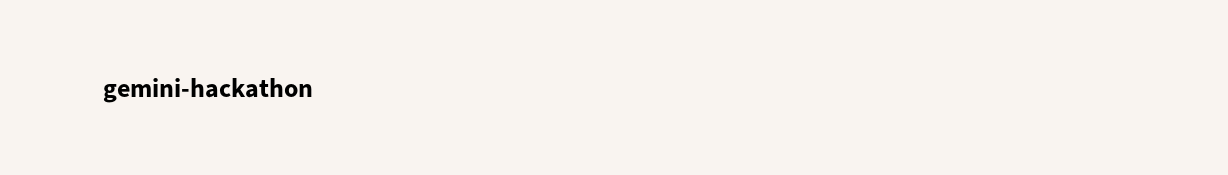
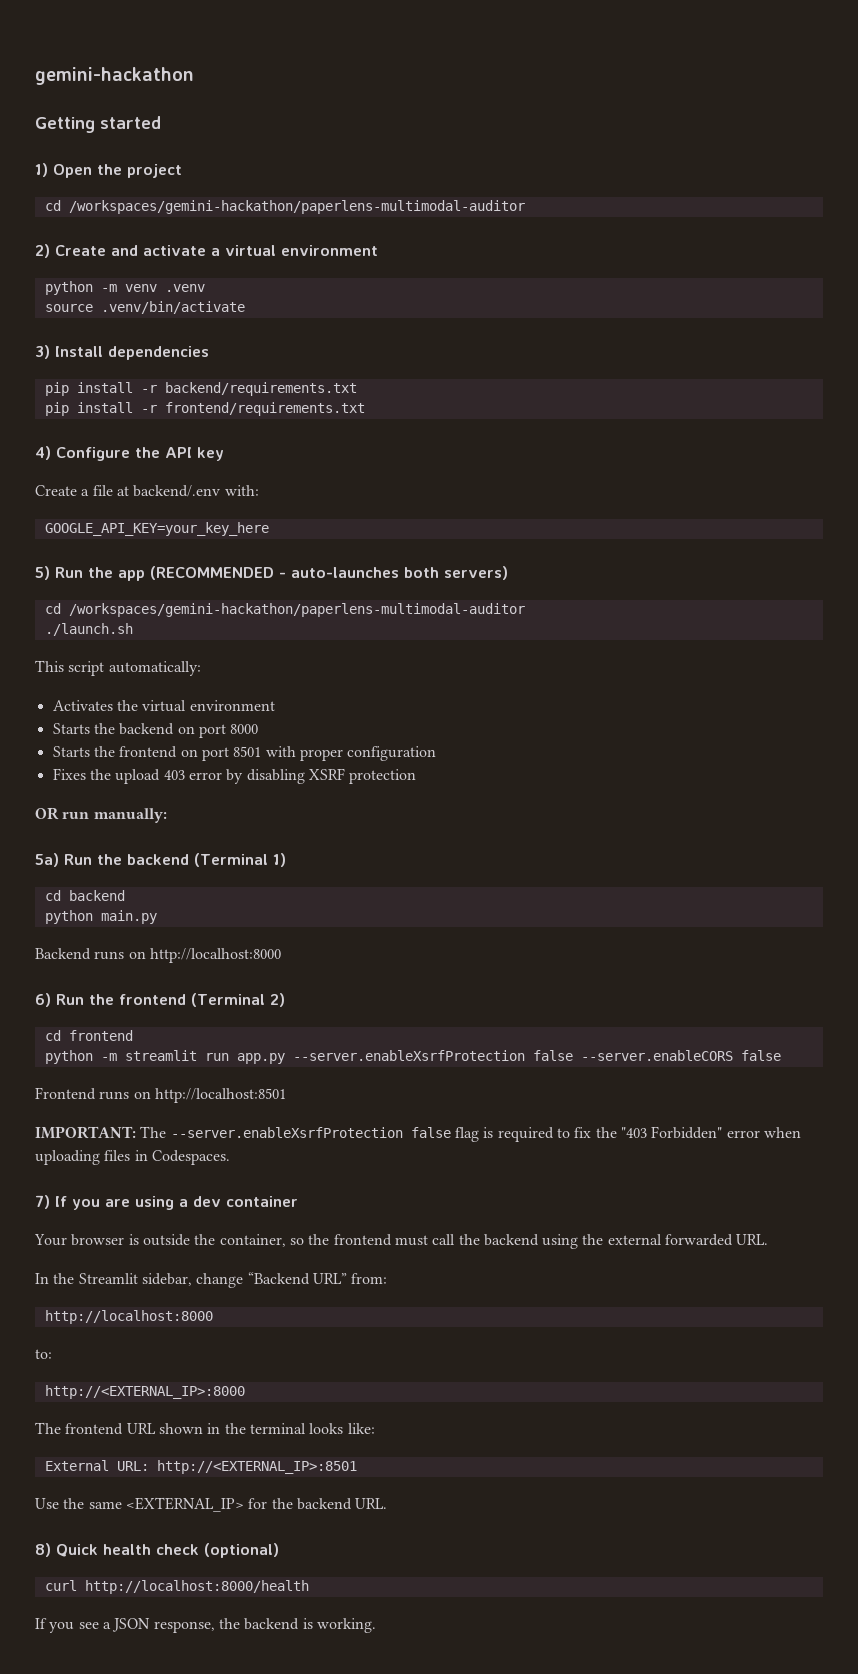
(313, 90) none -> [35,116,161,133] [35,163,182,178] [44,200,525,214] [35,244,378,258] [44,281,205,295] [44,301,245,314] [35,345,209,360] [44,382,357,396] [44,402,365,416] [35,446,224,461] [35,485,259,497] [44,522,269,536] [35,566,508,581] [44,603,525,617] [44,623,133,636] [35,660,201,676] [52,700,275,712] [52,723,259,738] [52,746,437,761] [52,768,417,784] [35,807,167,823] [35,853,286,867] [44,890,125,901] [44,910,157,924] [35,948,281,963] [35,993,285,1007] [44,1030,133,1041] [44,1050,781,1064] [35,1087,286,1103] [35,1126,801,1142] [35,1150,230,1165] [35,1195,298,1210] [34,1234,769,1249] [35,1272,388,1288] [44,1310,213,1324] [35,1349,52,1359] [44,1385,245,1399] [35,1422,375,1435] [44,1460,357,1474] [35,1497,388,1512] [35,1543,279,1558] [44,1580,309,1594] [35,1618,376,1633] // Getting started // 1) Open the project // cd /workspaces/gemini-hackathon/paperlens-multimodal-auditor // 2) Create and activate a virtual environment // python -m venv .venv // source .venv/bin/activate // 3) Install dependencies // pip install -r backend/requirements.txt // pip install -r frontend/requirements.txt // 4) Configure the API key // Create a file at backend/.env with: // GOOGLE_API_KEY=your_key_here // 5) Run the app (RECOMMENDED - auto-launches both servers) // cd /workspaces/gemini-hackathon/paperlens-multimodal-auditor // ./launch.sh // This script automatically: // Activates the virtual environment // Starts the backend on port 8000 // Starts the frontend on port 8501 with proper configuration // Fixes the upload 403 error by disabling XSRF protection // OR run manually: // 5a) Run the backend (Terminal 1) // cd backend // python main.py // Backend runs on http://localhost:8000 // 6) Run the frontend (Terminal 2) // cd frontend // python -m streamlit run app.py --server.enableXsrfProtection false --server.enableCORS false // Frontend runs on http://localhost:8501 // IMPORTANT: The --server.enableXsrfProtection false flag is required to fix the "403 Forbidden" error when uploading files in Codespaces. // 7) If you are using a dev container // Your browser is outside the container, so the frontend must call the backend using the external forwarded URL. // In the Streamlit sidebar, change “Backend URL” from: // http://localhost:8000 // to: // http://<EXTERNAL_IP>:8000 // The frontend URL shown in the terminal looks like: // External URL: http://<EXTERNAL_IP>:8501 // Use the same <EXTERNAL_IP> for the backend URL. // 8) Quick health check (optional) // curl http://localhost:8000/health // If you see a JSON response, the backend is working.

